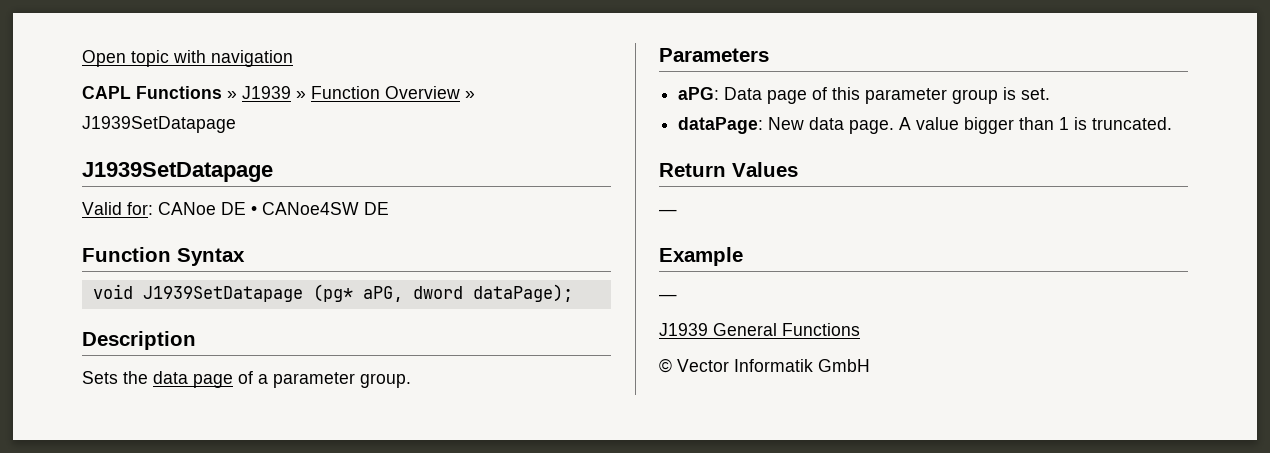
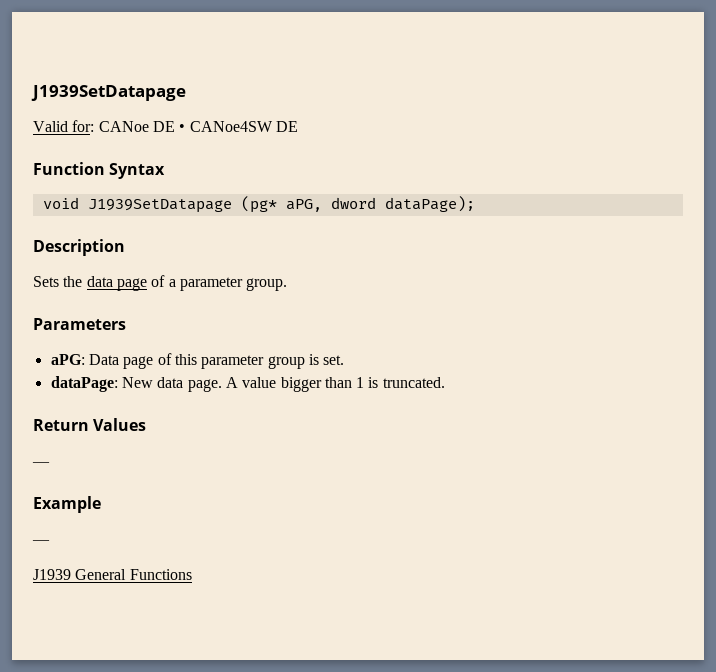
[82,50,293,67] [82,86,475,99] [82,116,236,133] Open topic with navigation // CAPL Functions » J1939 » Function Overview » J1939SetDatapage // -> (31, 93) none
[659,358,870,373] // © Vector Informatik GmbH -> (192, 574) none

